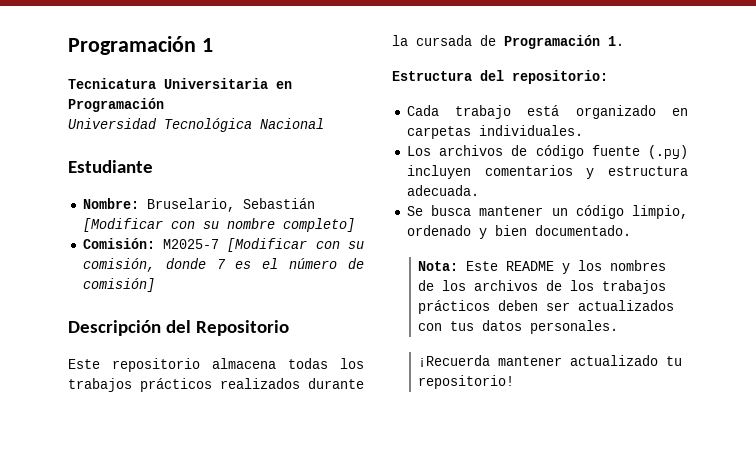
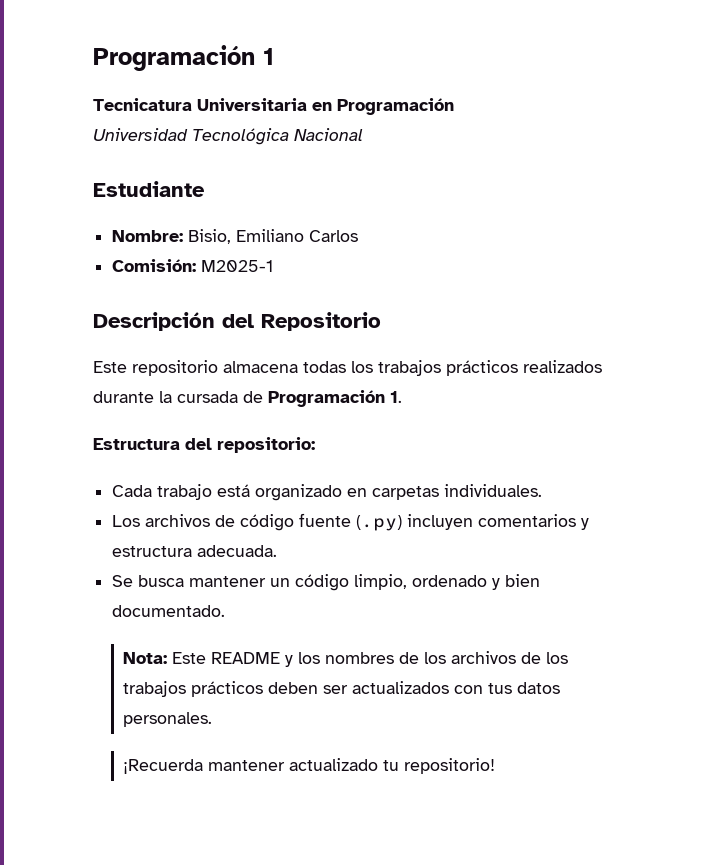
[146,198,315,212] [82,218,355,232] [82,238,364,252] [82,258,364,272] [82,278,155,292] Bruselario, Sebastián [Modificar con su nombre completo] // Comisión: M2025-7 [Modificar con su comisión, donde 7 es el número de comisión] -> [188,229,359,244] [112,259,274,272] Bisio, Emiliano Carlos // Comisión: M2025-1

